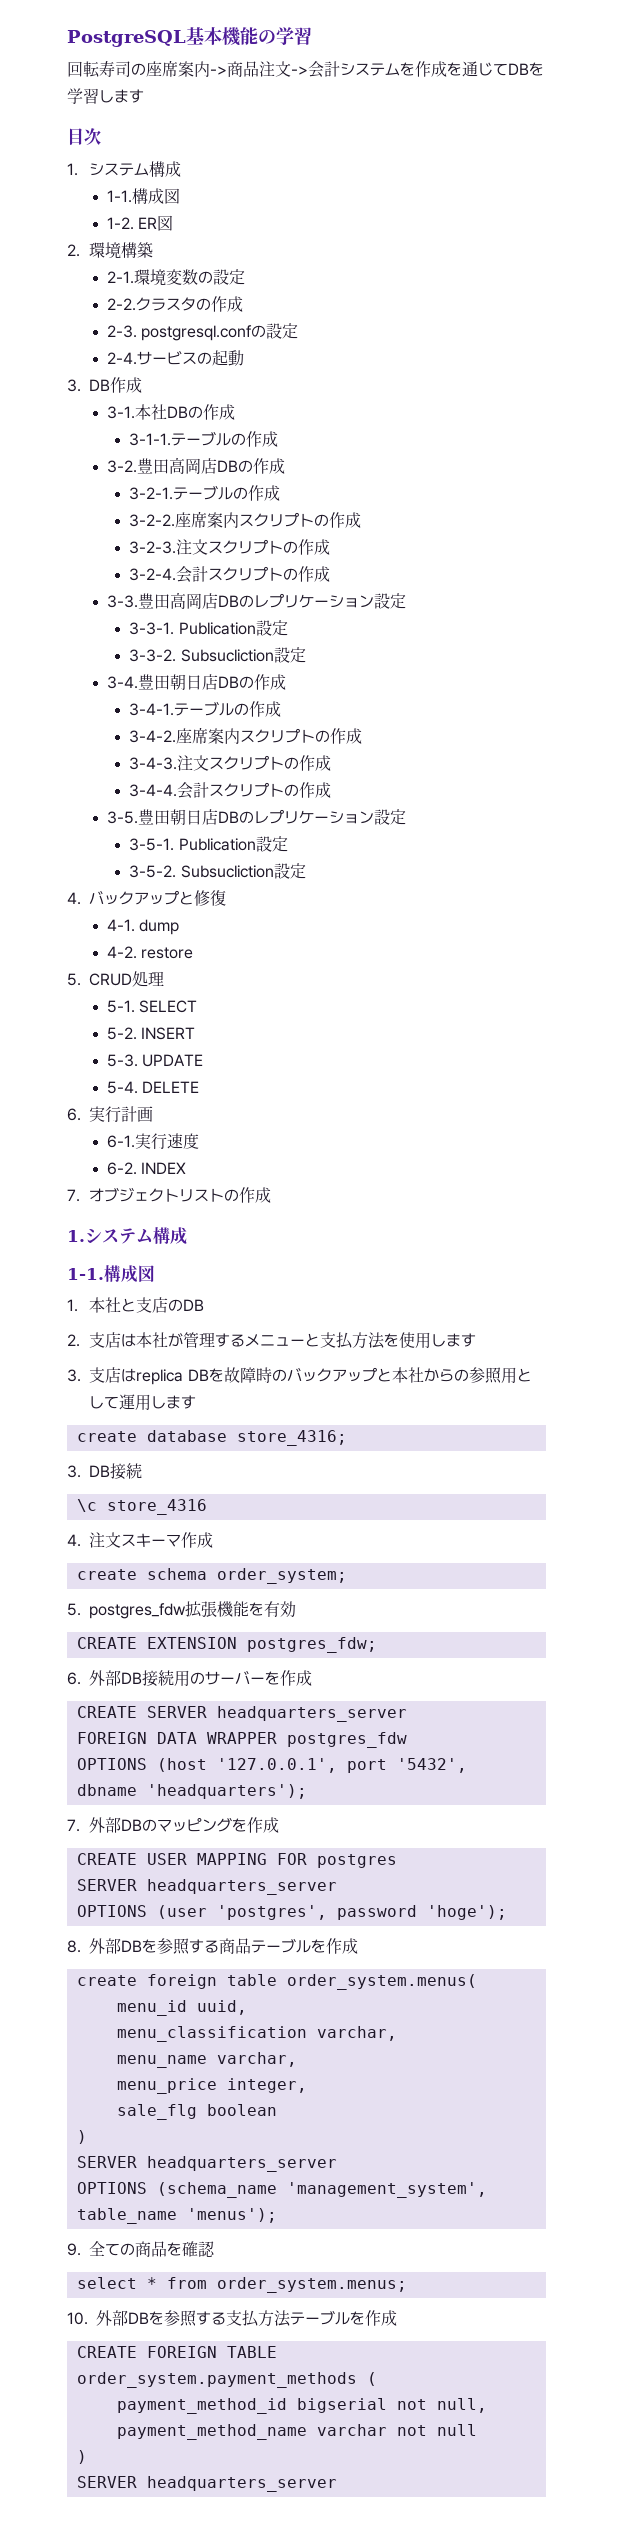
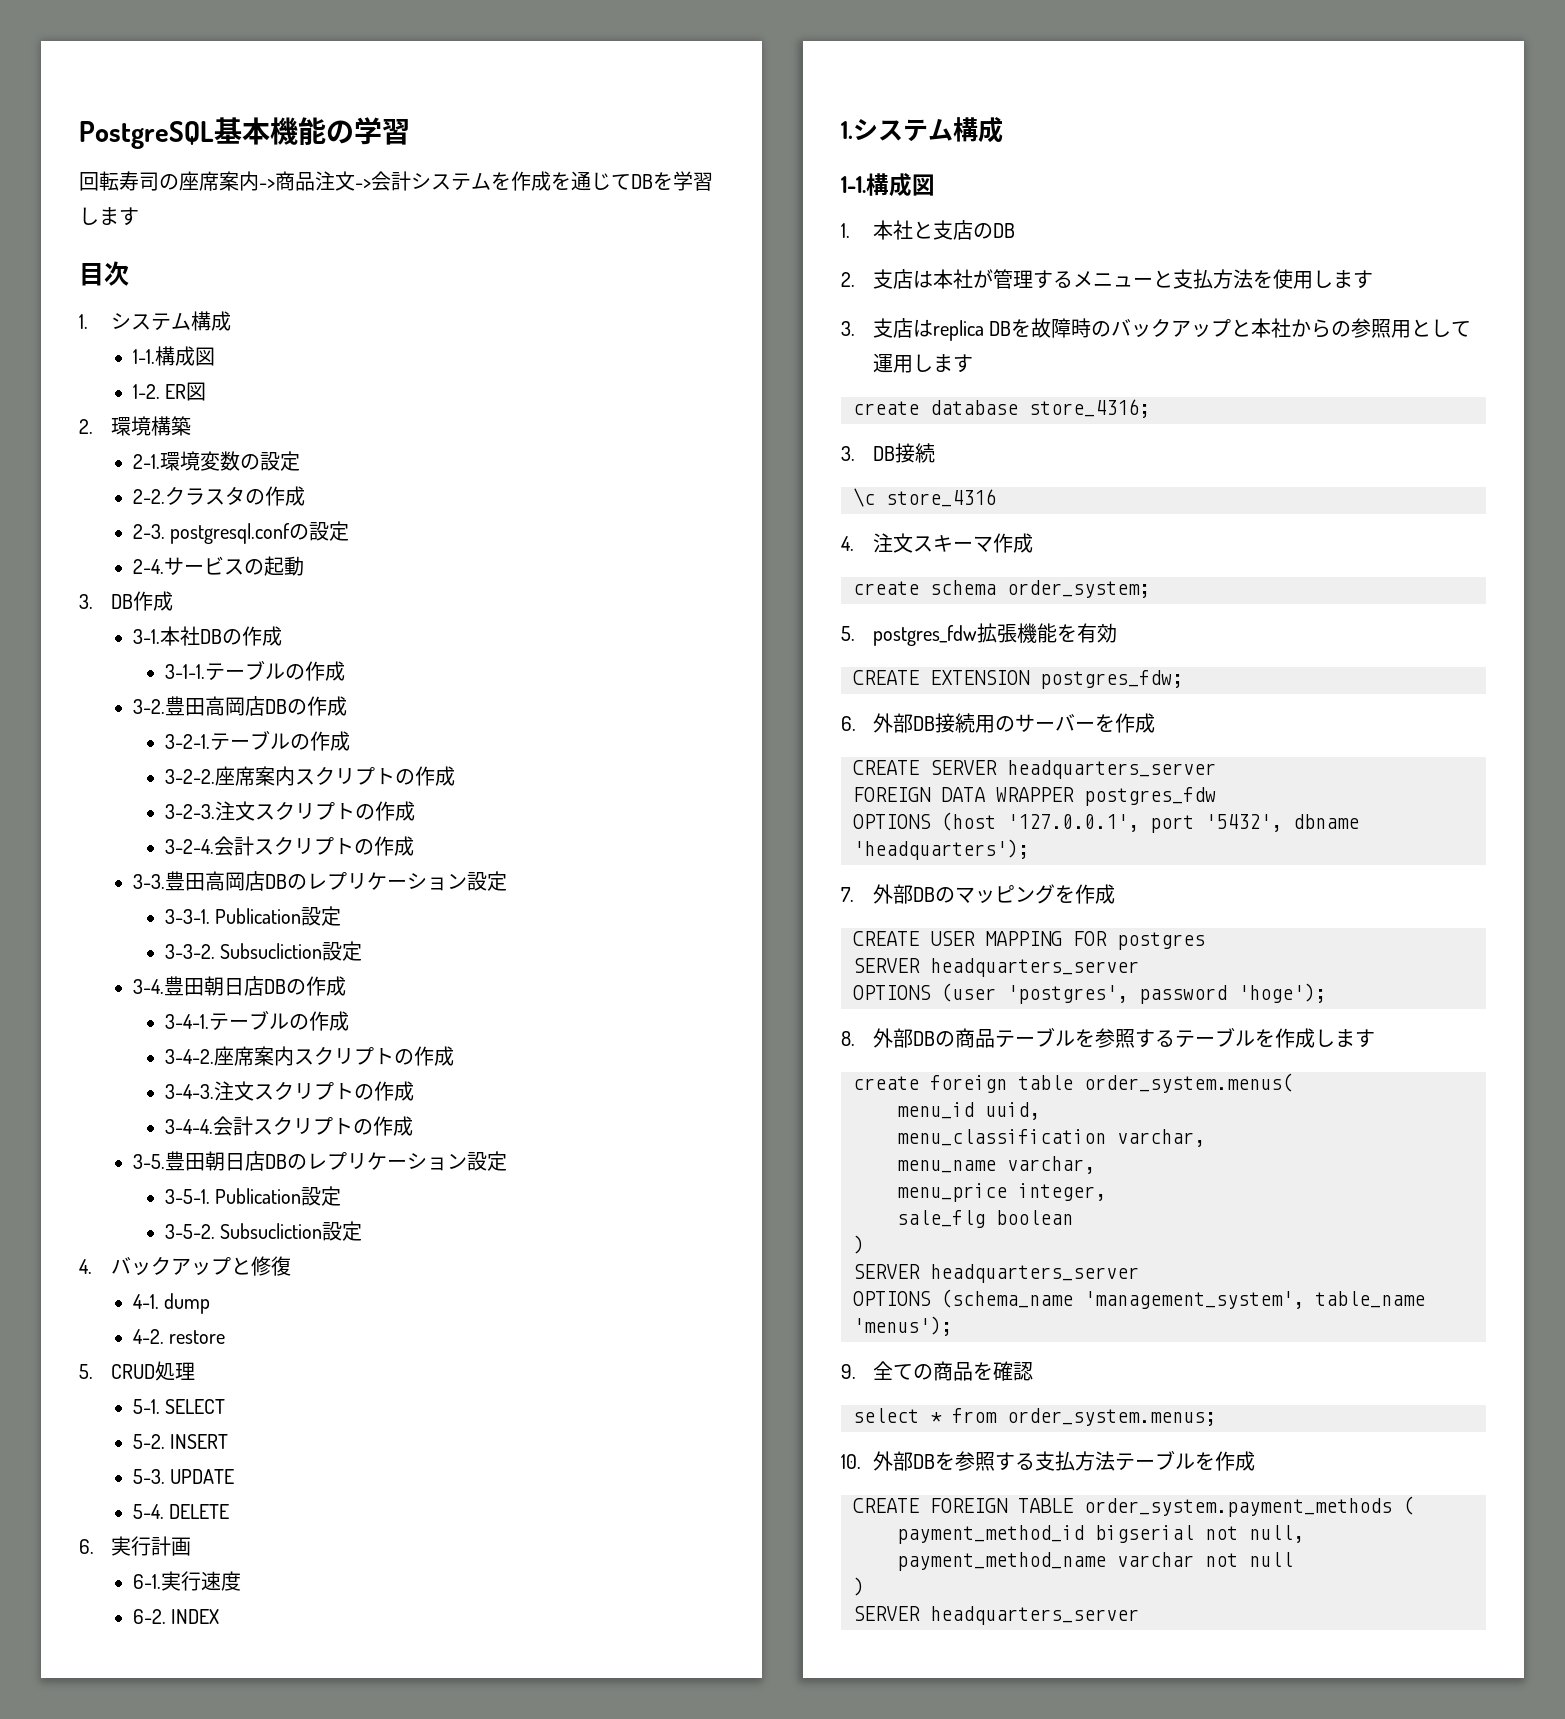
[67,1187,272,1203] // 7.オブジェクトリストの作成 -> (220, 1616) none
[142,1938,220,1955] を参照する -> [934,1031,955,1047] の
[326,1938,359,1954] 作成 -> [1094,1027,1375,1048] 参照するテーブルを作成します

